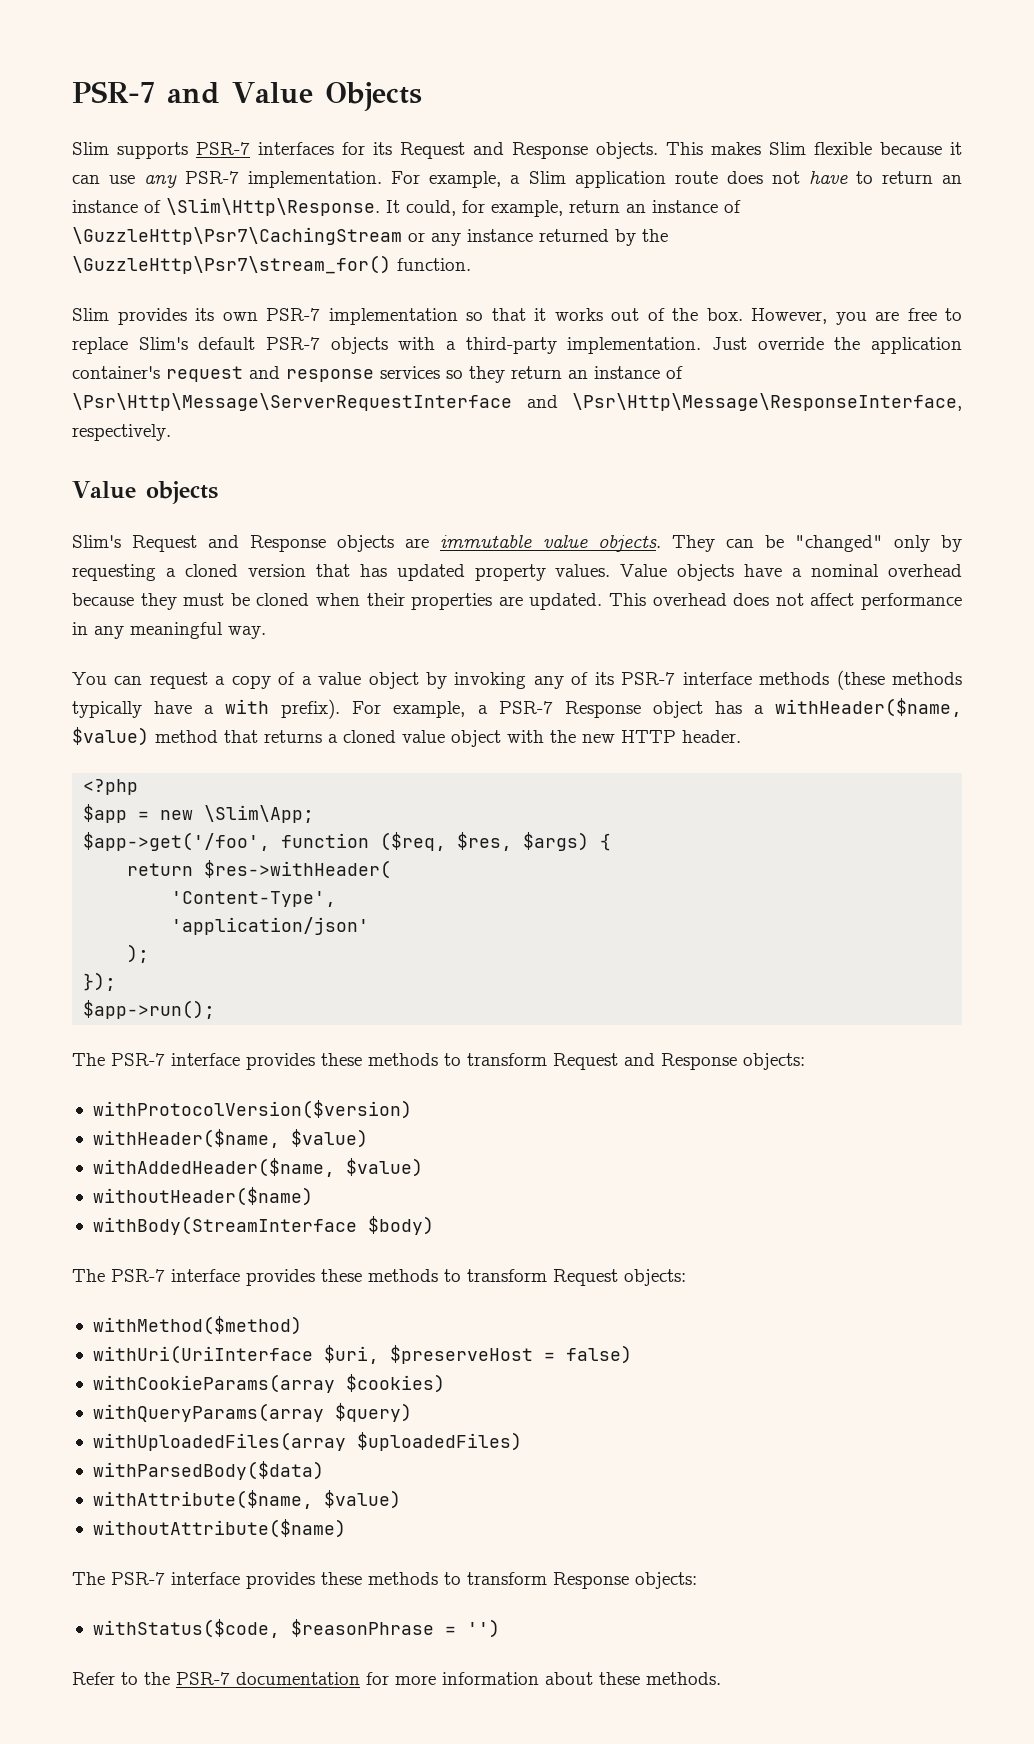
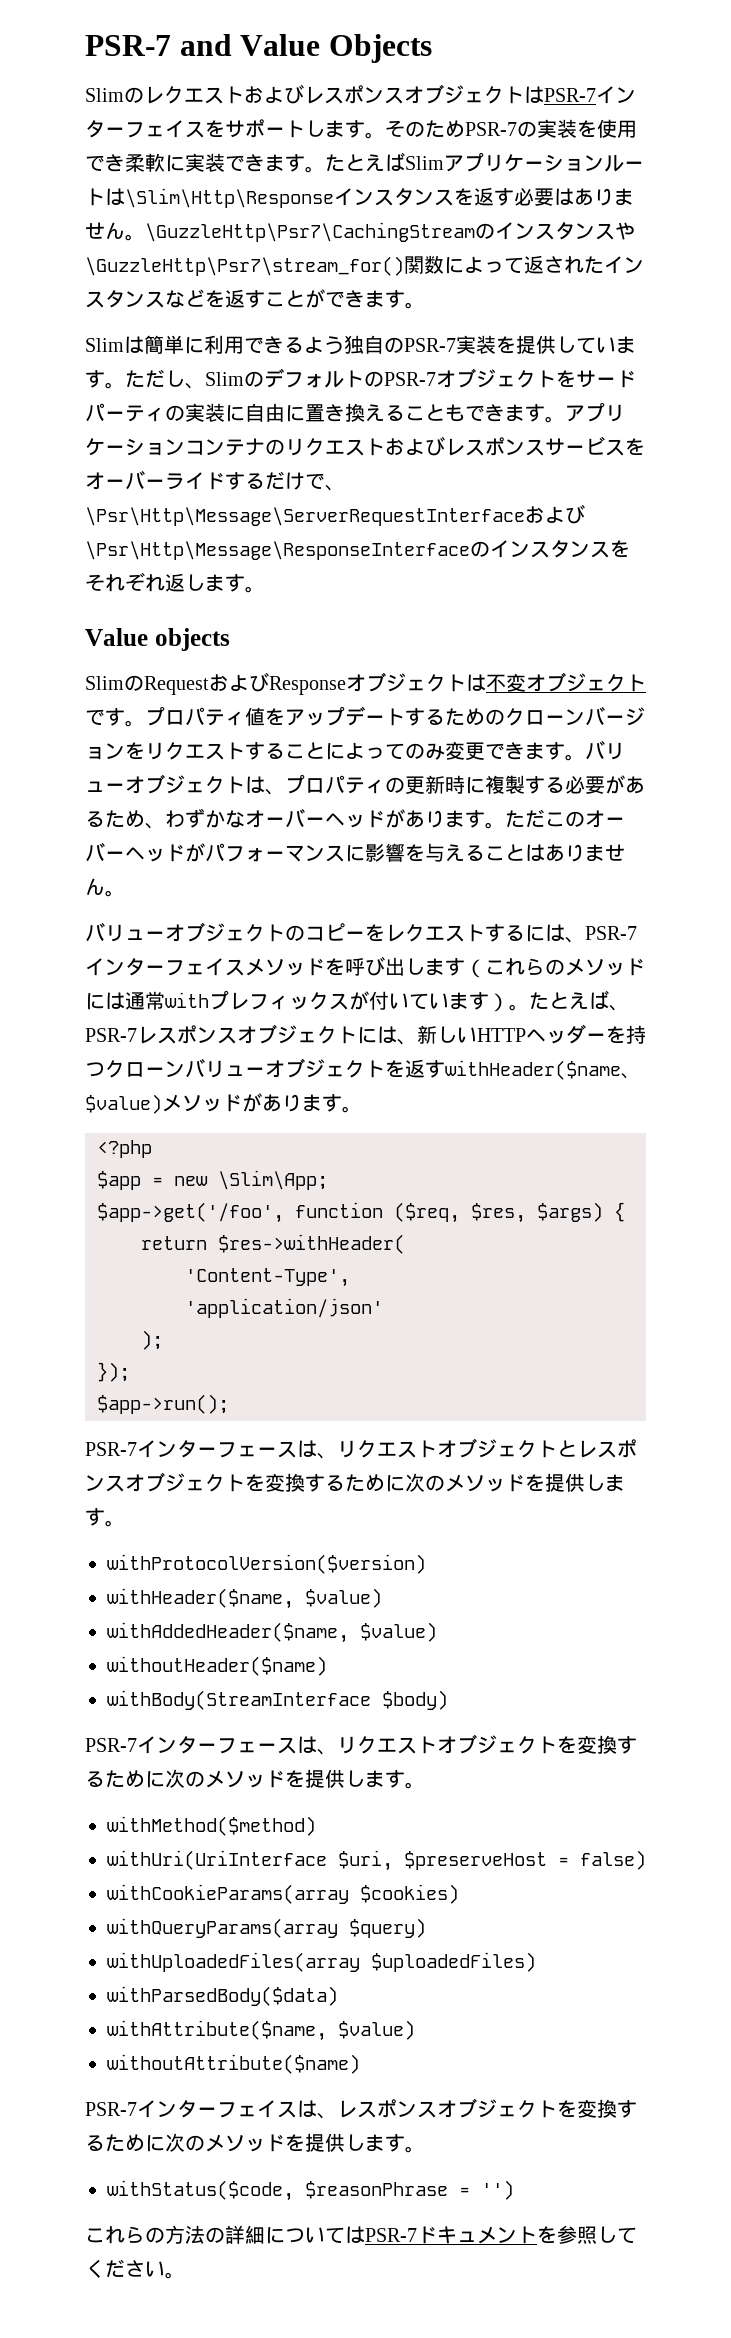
[117,142,962,159] [72,171,962,188] [72,198,741,217] [72,227,668,246] [72,255,471,274] [72,308,962,325] [72,337,962,354] [72,366,683,383] [72,393,962,411] [72,424,171,441] [72,481,218,504] [72,535,962,552] [72,564,963,581] [72,593,963,610] [72,622,266,639] [72,670,963,690] [72,698,963,719] [72,727,741,747] supports PSR-7 interfaces for its Request and Response objects. This makes Slim flexible because it can use any PSR-7 implementation. For example, a Slim application route does not have to return an instance of \Slim\Http\Response. It could, for example, return an instance of \GuzzleHttp\Psr7\CachingStream or any instance returned by the \GuzzleHttp\Psr7\stream_for() function. // Slim provides its own PSR-7 implementation so that it works out of the box. However, you are free to replace Slim's default PSR-7 objects with a third-party implementation. Just override the application container's request and response services so they return an instance of \Psr\Http\Message\ServerRequestInterface and \Psr\Http\Message\ResponseInterface, respectively. // Value objects // Slim's Request and Response objects are immutable value objects. They can be "changed" only by requesting a cloned version that has updated property values. Value objects have a nominal overhead because they must be cloned when their properties are updated. This overhead does not affect performance in any meaningful way. // You can request a copy of a value object by invoking any of its PSR-7 interface methods (these methods typically have a with prefix). For example, a PSR-7 Response object has a withHeader($name, $value) method that returns a cloned value object with the new HTTP header. -> [124,84,636,104] [85,119,637,139] [85,152,644,173] [85,187,634,208] [85,222,635,242] [85,255,644,276] [85,289,425,309] [85,335,636,355] [85,368,636,389] [85,402,625,423] [85,436,645,456] [85,470,345,491] [85,504,585,526] [85,540,630,560] [85,572,265,593] [85,628,230,651] [85,672,646,695] [85,706,645,727] [85,740,625,761] [85,774,645,795] [85,808,625,829] [85,842,625,862] [85,878,125,897] [85,922,637,943] [85,956,645,978] [85,990,629,1012] [85,1024,646,1045] [85,1058,640,1080] [85,1093,362,1114] のレクエストおよびレスポンスオブジェクトはPSR-7インターフェイスをサポートします。そのためPSR-7の実装を使用でき柔軟に実装できます。たとえばSlimアプリケーションルートは\Slim\Http\Responseインスタンスを返す必要はありません。\GuzzleHttp\Psr7\CachingStreamのインスタンスや\GuzzleHttp\Psr7\stream_for()関数によって返されたインスタンスなどを返すことができます。 // Slimは簡単に利用できるよう独自のPSR-7実装を提供しています。ただし、SlimのデフォルトのPSR-7オブジェクトをサードパーティの実装に自由に置き換えることもできます。アプリケーションコンテナのリクエストおよびレスポンスサービスをオーバーライドするだけで、\Psr\Http\Message\ServerRequestInterfaceおよび\Psr\Http\Message\ResponseInterfaceのインスタンスをそれぞれ返します。 // Value objects // SlimのRequestおよびResponseオブジェクトは不変オブジェクトです。プロパティ値をアップデートするためのクローンバージョンをリクエストすることによってのみ変更できます。バリューオブジェクトは、プロパティの更新時に複製する必要があるため、わずかなオーバーヘッドがあります。ただこのオーバーヘッドがパフォーマンスに影響を与えることはありません。 // バリューオブジェクトのコピーをレクエストするには、PSR-7インターフェイスメソッドを呼び出します（これらのメソッドには通常withプレフィックスが付いています）。たとえば、PSR-7レスポンスオブジェクトには、新しいHTTPヘッダーを持つクローンバリューオブジェクトを返すwithHeader($name、$value)メソッドがあります。
[72,1053,805,1070] The PSR-7 interface provides these methods to transform Request and Response objects: -> [85,1438,637,1459] [85,1472,625,1492] [85,1508,125,1527] PSR-7インターフェースは、リクエストオブジェクトとレスポンスオブジェクトを変換するために次のメソッドを提供します。
[72,1269,686,1286] The PSR-7 interface provides these methods to transform Request objects: -> [85,1734,637,1755] [85,1769,425,1789] PSR-7インターフェースは、リクエストオブジェクトを変換するために次のメソッドを提供します。
[72,1572,697,1589] [92,1619,500,1638] [72,1672,721,1685] The PSR-7 interface provides these methods to transform Response objects: // withStatus($code, $reasonPhrase = '') // Refer to the PSR-7 documentation for more information about these methods. -> [85,2098,637,2119] [85,2133,425,2153] [107,2180,514,2201] [85,2225,637,2244] [85,2259,185,2279] PSR-7インターフェイスは、レスポンスオブジェクトを変換するために次のメソッドを提供します。 // withStatus($code, $reasonPhrase = '') // これらの方法の詳細についてはPSR-7ドキュメントを参照してください。

